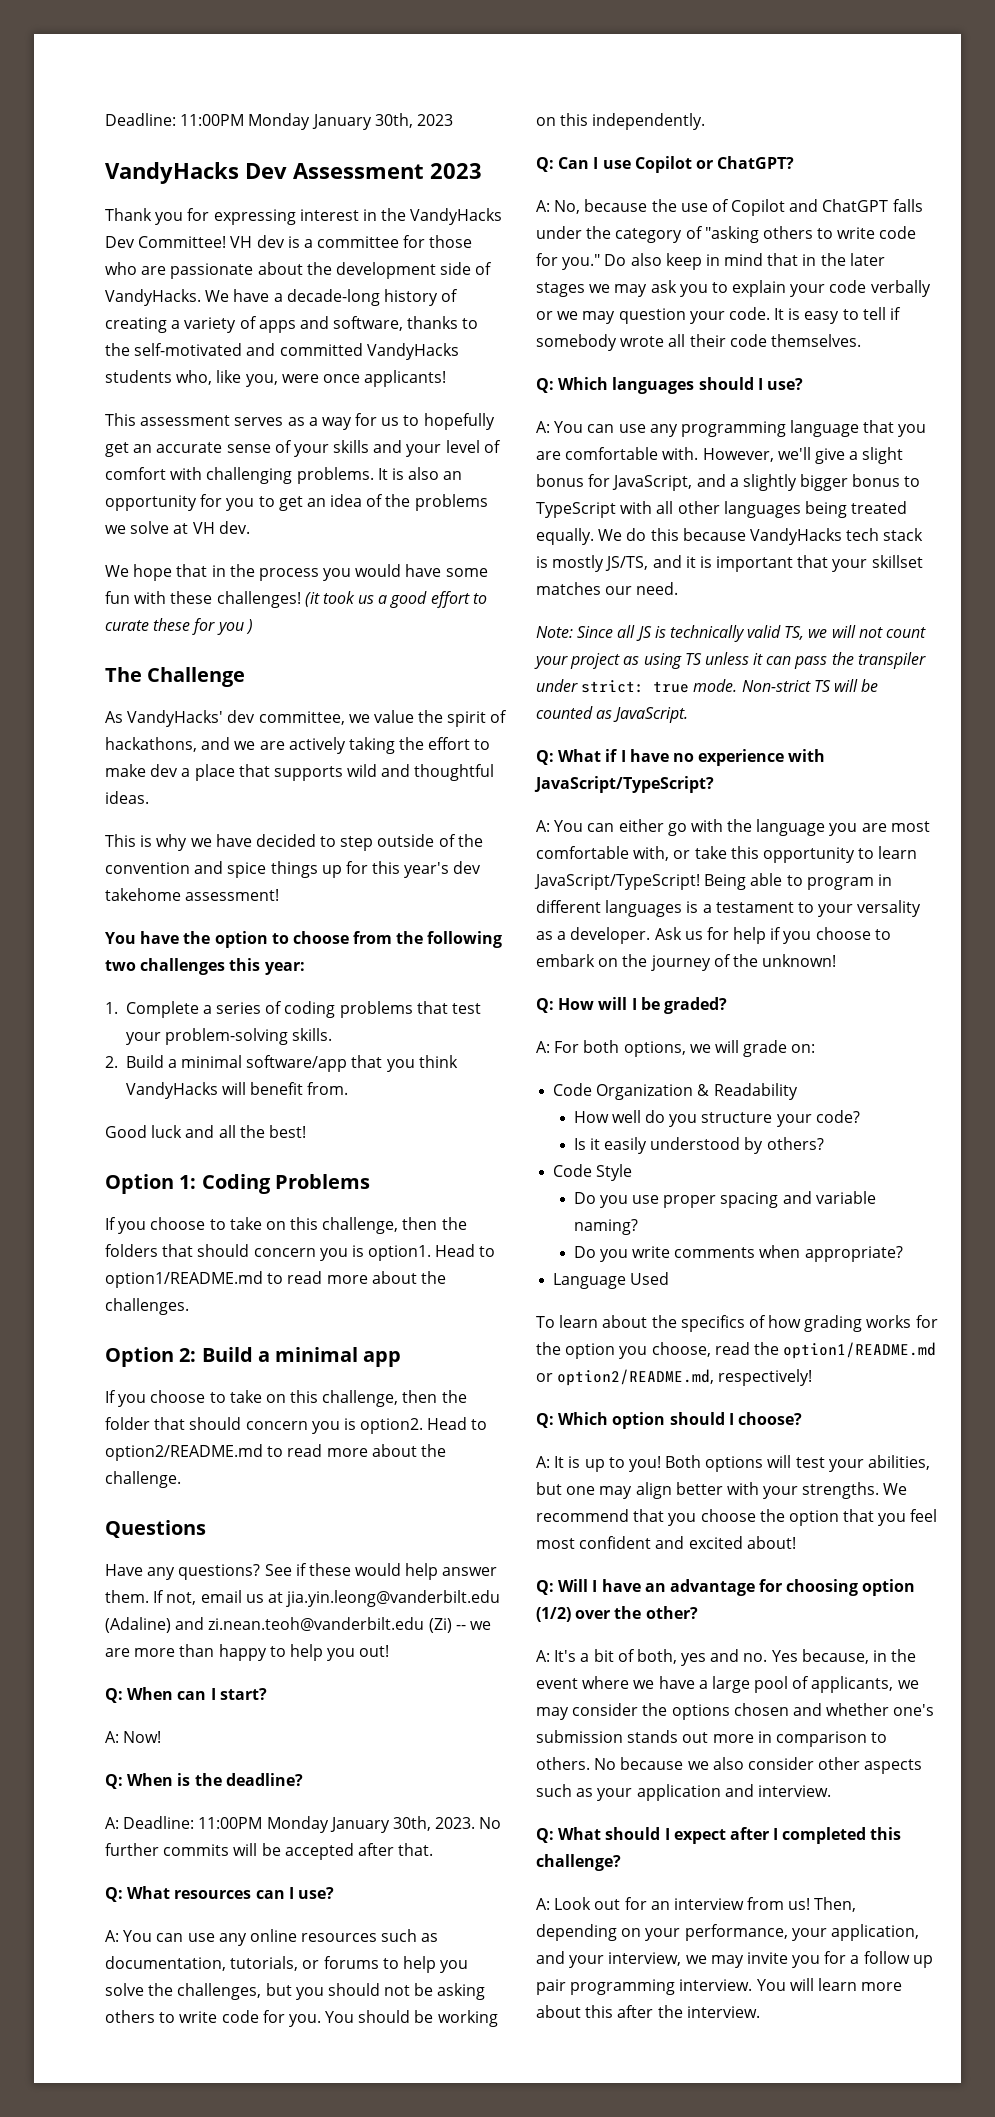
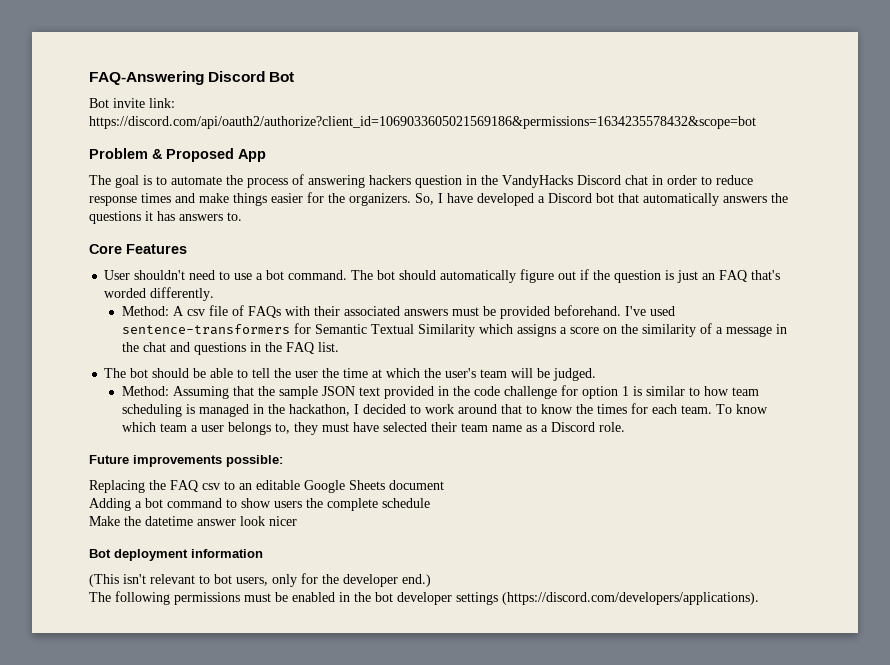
[105,113,453,130] [105,162,482,184] [105,208,503,225] [105,235,473,248] [105,262,493,279] [105,289,459,306] [105,316,479,333] [105,343,459,360] [105,370,447,387] [105,413,495,430] [105,440,501,457] [105,467,463,484] [105,494,488,511] [105,521,250,534] [105,564,488,581] [105,591,487,608] [105,618,253,635] [105,667,246,687] [105,710,508,727] [105,737,491,754] [105,764,495,781] [105,791,149,804] [105,834,483,851] [105,861,482,878] [105,888,280,901] [105,931,503,948] [105,958,305,975] [105,1001,482,1018] [125,1028,333,1045] [105,1055,458,1072] [125,1082,349,1099] [105,1125,306,1138] [105,1174,370,1194] [105,1217,467,1234] [105,1244,496,1261] [105,1271,446,1288] [105,1298,189,1315] [105,1347,402,1367] [105,1390,467,1407] [105,1417,488,1434] [105,1444,446,1461] [105,1471,181,1488] [105,1520,206,1538] [105,1563,498,1580] [105,1590,501,1607] [105,1617,491,1633] [105,1644,390,1661] [105,1687,267,1703] [105,1731,162,1743] [105,1773,303,1789] [105,1816,502,1833] [105,1843,434,1860] [105,1886,334,1902] [105,1929,439,1946] [105,1956,469,1973] [105,1983,486,2000] [105,2010,498,2027] [536,113,706,130] [536,156,795,173] [536,199,923,216] [536,226,917,243] [536,253,885,270] [536,280,931,297] [536,307,902,324] [536,334,861,351] [536,377,803,394] [536,420,927,437] [536,447,904,464] [536,474,921,491] [536,501,908,518] [536,528,924,545] [536,555,923,572] [536,582,679,595] [536,625,927,642] [534,652,926,669] [536,679,879,693] [536,706,689,723] [536,749,826,766] [534,776,714,793] [536,819,930,836] [536,846,918,863] [534,873,892,890] [536,900,922,917] [536,927,891,944] [536,954,837,971] [536,997,727,1014] [536,1040,816,1057] [553,1083,798,1100] [573,1110,860,1127] [573,1137,824,1154] [553,1164,633,1181] [573,1191,876,1208] [573,1219,638,1235] [573,1245,903,1262] [553,1272,670,1289] [536,1315,938,1332] [536,1342,937,1359] [536,1369,813,1386] [536,1412,802,1429] [536,1455,931,1472] [536,1482,908,1499] [536,1509,938,1526] [536,1536,796,1549] [536,1579,916,1596] [536,1606,698,1622] [536,1649,917,1666] [536,1676,919,1693] [536,1703,935,1720] [536,1730,888,1747] [536,1757,923,1774] [536,1784,831,1801] [536,1827,902,1844] [536,1854,621,1871] [536,1897,857,1912] [536,1924,919,1941] [536,1951,933,1968] [536,1978,903,1995] [536,2005,760,2018] Deadline: 11:00PM Monday January 30th, 2023 // VandyHacks Dev Assessment 2023 // Thank you for expressing interest in the VandyHacks Dev Committee! VH dev is a committee for those who are passionate about the development side of VandyHacks. We have a decade-long history of creating a variety of apps and software, thanks to the self-motivated and committed VandyHacks students who, like you, were once applicants! // This assessment serves as a way for us to hopefully get an accurate sense of your skills and your level of comfort with challenging problems. It is also an opportunity for you to get an idea of the problems we solve at VH dev. // We hope that in the process you would have some fun with these challenges! (it took us a good effort to curate these for you ) // The Challenge // As VandyHacks' dev committee, we value the spirit of hackathons, and we are actively taking the effort to make dev a place that supports wild and thoughtful ideas. // This is why we have decided to step outside of the convention and spice things up for this year's dev takehome assessment! // You have the option to choose from the following two challenges this year: // 1. Complete a series of coding problems that test your problem-solving skills. // 2. Build a minimal software/app that you think VandyHacks will benefit from. // Good luck and all the best! // Option 1: Coding Problems // If you choose to take on this challenge, then the folders that should concern you is option1. Head to option1/README.md to read more about the challenges. // Option 2: Build a minimal app // If you choose to take on this challenge, then the folder that should concern you is option2. Head to option2/README.md to read more about the challenge. // Questions // Have any questions? See if these would help answer them. If not, email us at jia.yin.leong@vanderbilt.edu (Adaline) and zi.nean.teoh@vanderbilt.edu (Zi) -- we are more than happy to help you out! // Q: When can I start? // A: Now! // Q: When is the deadline? // A: Deadline: 11:00PM Monday January 30th, 2023. No further commits will be accepted after that. // Q: What resources can I use? // A: You can use any online resources such as documentation, tutorials, or forums to help you solve the challenges, but you should not be asking others to write code for you. You should be working on this independently. // Q: Can I use Copilot or ChatGPT? // A: No, because the use of Copilot and ChatGPT falls under the category of "asking others to write code for you." Do also keep in mind that in the later stages we may ask you to explain your code verbally or we may question your code. It is easy to tell if somebody wrote all their code themselves. // Q: Which languages should I use? // A: You can use any programming language that you are comfortable with. However, we'll give a slight bonus for JavaScript, and a slightly bigger bonus to TypeScript with all other languages being treated equally. We do this because VandyHacks tech stack is mostly JS/TS, and it is important that your skillset matches our need. // Note: Since all JS is technically valid TS, we will not count your project as using TS unless it can pass the transpiler under strict: true mode. Non-strict TS will be counted as JavaScript. // Q: What if I have no experience with JavaScript/TypeScript? // A: You can either go with the language you are most comfortable with, or take this opportunity to learn JavaScript/TypeScript! Being able to program in different languages is a testament to your versality as a developer. Ask us for help if you choose to embark on the journey of the unknown! // Q: How will I be graded? // A: For both options, we will grade on: // Code Organization & Readability // How well do you structure your code? // Is it easily understood by others? // Code Style // Do you use proper spacing and variable naming? // Do you write comments when appropriate? // Language Used // To learn about the specifics of how grading works for the option you choose, read the option1/README.md or option2/README.md, respectively! // Q: Which option should I choose? // A: It is up to you! Both options will test your abilities, but one may align better with your strengths. We recommend that you choose the option that you feel most confident and excited about! // Q: Will I have an advantage for choosing option (1/2) over the other? // A: It's a bit of both, yes and no. Yes because, in the event where we have a large pool of applicants, we may consider the options chosen and whether one's submission stands out more in comparison to others. No because we also consider other aspects such as your application and interview. // Q: What should I expect after I completed this challenge? // A: Look out for an interview from us! Then, depending on your performance, your application, and your interview, we may invite you for a follow up pair programming interview. You will learn more about this after the interview. -> [89,71,295,85] [89,98,175,108] [89,116,756,129] [89,148,266,162] [89,174,753,188] [89,192,788,206] [89,211,242,224] [89,244,187,254] [104,269,781,283] [104,287,215,301] [121,305,675,319] [121,323,787,337] [121,342,339,355] [104,368,597,381] [121,385,759,399] [121,403,768,417] [121,422,625,435] [89,455,283,467] [89,480,444,493] [89,498,430,511] [89,516,297,526] [89,549,263,561] [89,573,431,587] [89,591,759,605] FAQ-Answering Discord Bot // Bot invite link: https://discord.com/api/oauth2/authorize?client_id=1069033605021569186&permissions=1634235578432&scope=bot // Problem & Proposed App // The goal is to automate the process of answering hackers question in the VandyHacks Discord chat in order to reduce response times and make things easier for the organizers. So, I have developed a Discord bot that automatically answers the questions it has answers to. // Core Features // User shouldn't need to use a bot command. The bot should automatically figure out if the question is just an FAQ that's worded differently. // Method: A csv file of FAQs with their associated answers must be provided beforehand. I've used sentence-transformers for Semantic Textual Similarity which assigns a score on the similarity of a message in the chat and questions in the FAQ list. // The bot should be able to tell the user the time at which the user's team will be judged. // Method: Assuming that the sample JSON text provided in the code challenge for option 1 is similar to how team scheduling is managed in the hackathon, I decided to work around that to know the times for each team. To know which team a user belongs to, they must have selected their team name as a Discord role. // Future improvements possible: // Replacing the FAQ csv to an editable Google Sheets document // Adding a bot command to show users the complete schedule // Make the datetime answer look nicer // Bot deployment information // (This isn't relevant to bot users, only for the developer end.) // The following permissions must be enabled in the bot developer settings (https://discord.com/developers/applications).

